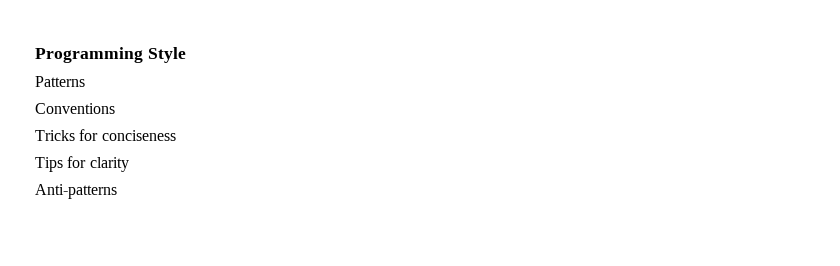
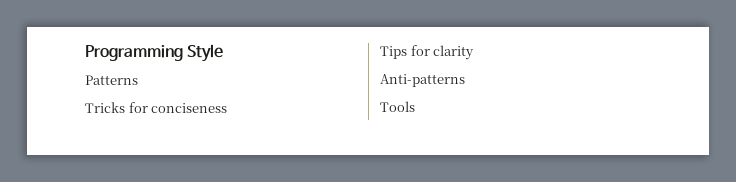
[35,103,115,114] // Conventions -> (138, 80) none
(117, 191) none -> [380,101,415,112] // Tools

